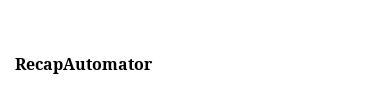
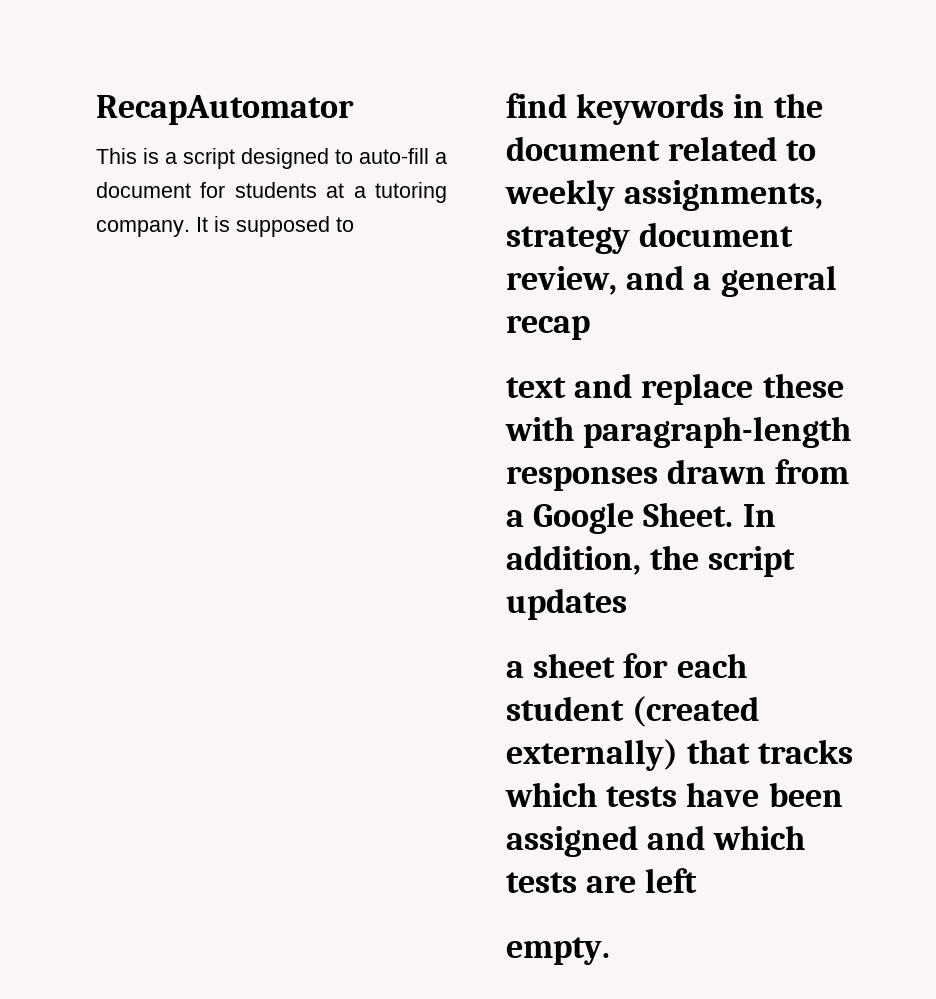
(153, 66) none -> [96,148,447,169] [96,182,447,203] [96,216,354,237] [506,93,823,125] [506,136,817,161] [505,179,824,211] [506,222,794,254] [506,265,837,297] [506,315,590,340] [506,373,844,405] [505,416,852,448] [506,459,850,491] [506,502,776,534] [506,545,796,577] [506,588,627,620] [506,653,747,678] [506,696,760,727] [506,739,854,771] [505,782,843,807] [506,825,806,857] [506,868,698,893] [506,937,610,965] // This is a script designed to auto-fill a document for students at a tutoring company. It is supposed to // find keywords in the document related to weekly assignments, strategy document review, and a general recap // text and replace these with paragraph-length responses drawn from a Google Sheet. In addition, the script updates // a sheet for each student (created externally) that tracks which tests have been assigned and which tests are left // empty.

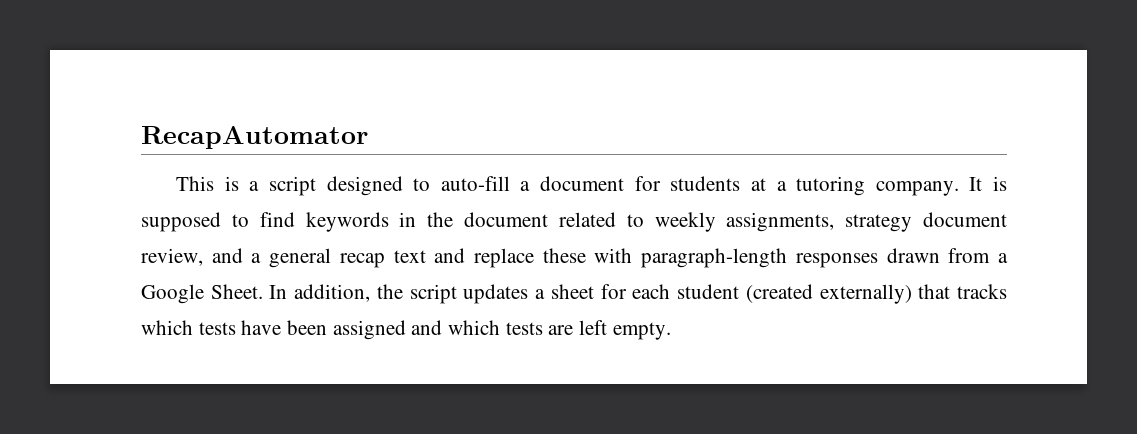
(354, 224) // -> (249, 220) none
(590, 327) // -> (385, 260) none
(627, 604) // -> (529, 294) none
(698, 880) // -> (608, 327) none

